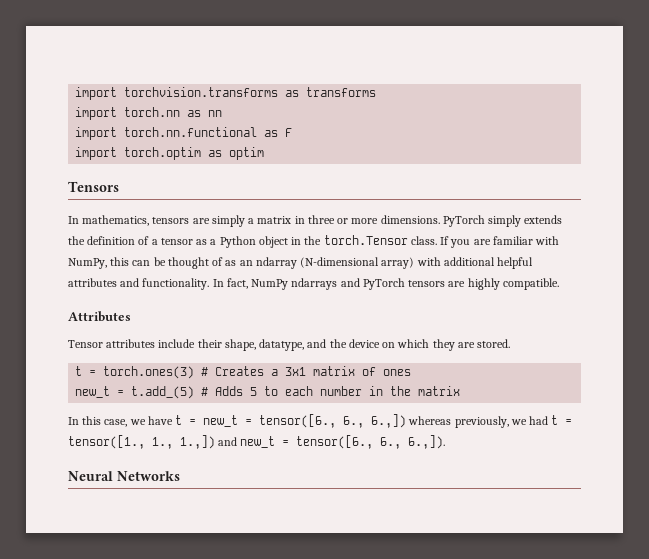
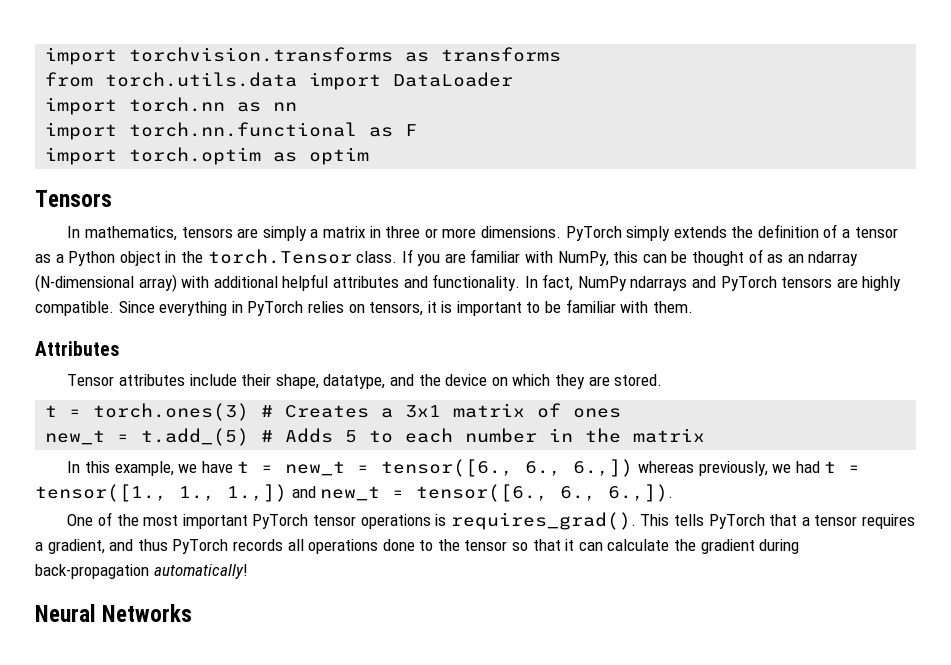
(377, 92) none -> [45,72,514,90] // from torch.utils.data import DataLoader
(559, 284) none -> [118,299,693,316] Since everything in PyTorch relies on tensors, it is important to be familiar with them.
[104,419,128,427] case, -> [114,461,174,476] example,
(446, 442) none -> [67,512,915,530] [35,539,800,554] [35,564,248,579] // One of the most important PyTorch tensor operations is requires_grad(). This tells PyTorch that a tensor requires a gradient, and thus PyTorch records all operations done to the tensor so that it can calculate the gradient during back-propagation automatically!

